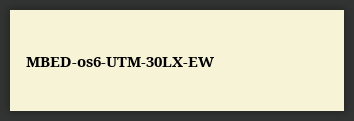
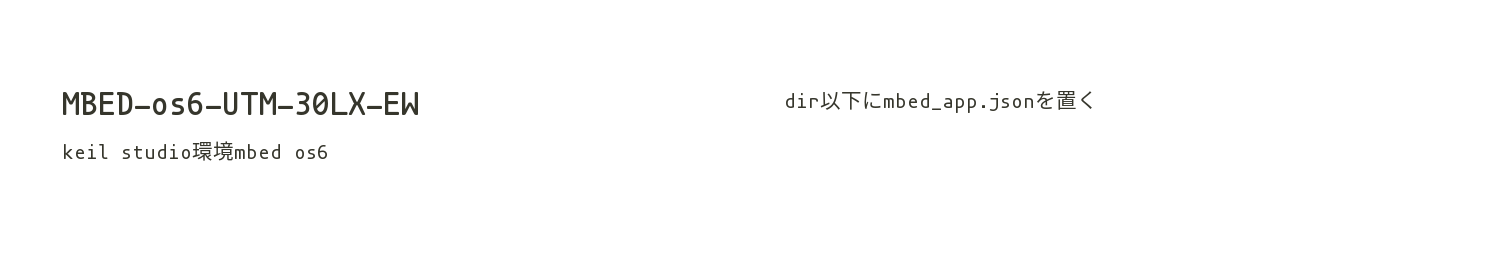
(214, 62) none -> [62,141,329,161] [784,91,1098,113] // keil studio環境mbed os6 // dir以下にmbed_app.jsonを置く

